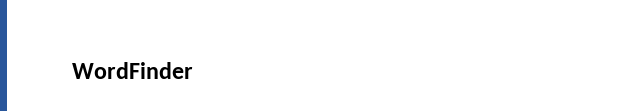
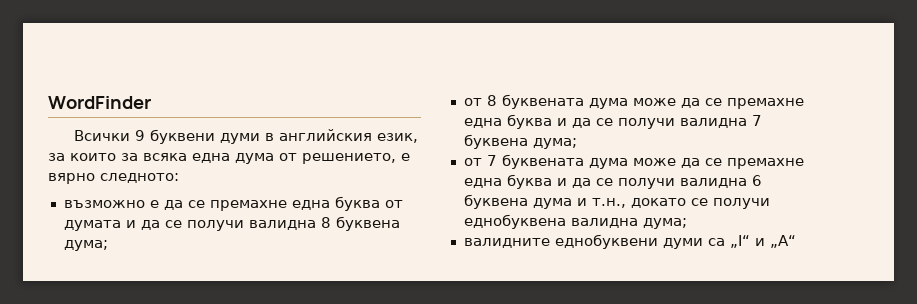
(193, 70) none -> [74,129,419,144] [48,153,410,164] [48,173,179,184] [63,196,403,211] [63,216,400,231] [63,240,108,251] [463,94,804,109] [463,114,762,129] [463,134,577,149] [463,154,804,169] [463,174,762,189] [463,194,770,209] [463,214,687,229] [463,234,796,249] // Всички 9 буквени думи в английския език, за които за всяка една дума от решението, е вярно следното: // възможно е да се премахне една буква от думата и да се получи валидна 8 буквена дума; // от 8 буквената дума може да се премахне една буква и да се получи валидна 7 буквена дума; // от 7 буквената дума може да се премахне една буква и да се получи валидна 6 буквена дума и т.н., докато се получи еднобуквена валидна дума; // валидните еднобуквени думи са „I“ и „A“

